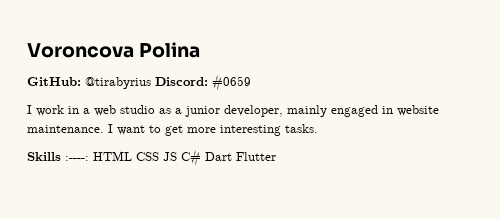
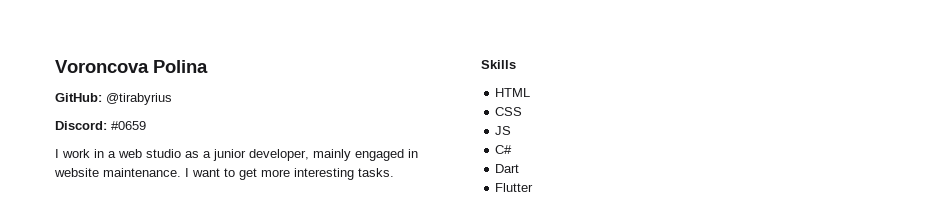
(151, 83) none -> (172, 99) //
[65,156,89,161] :----: -> (516, 64) //
(132, 156) none -> (531, 92) //
(159, 156) none -> (523, 111) //
(177, 156) none -> (512, 130) //
(201, 157) none -> (513, 149) //
(232, 156) none -> (520, 168) //

